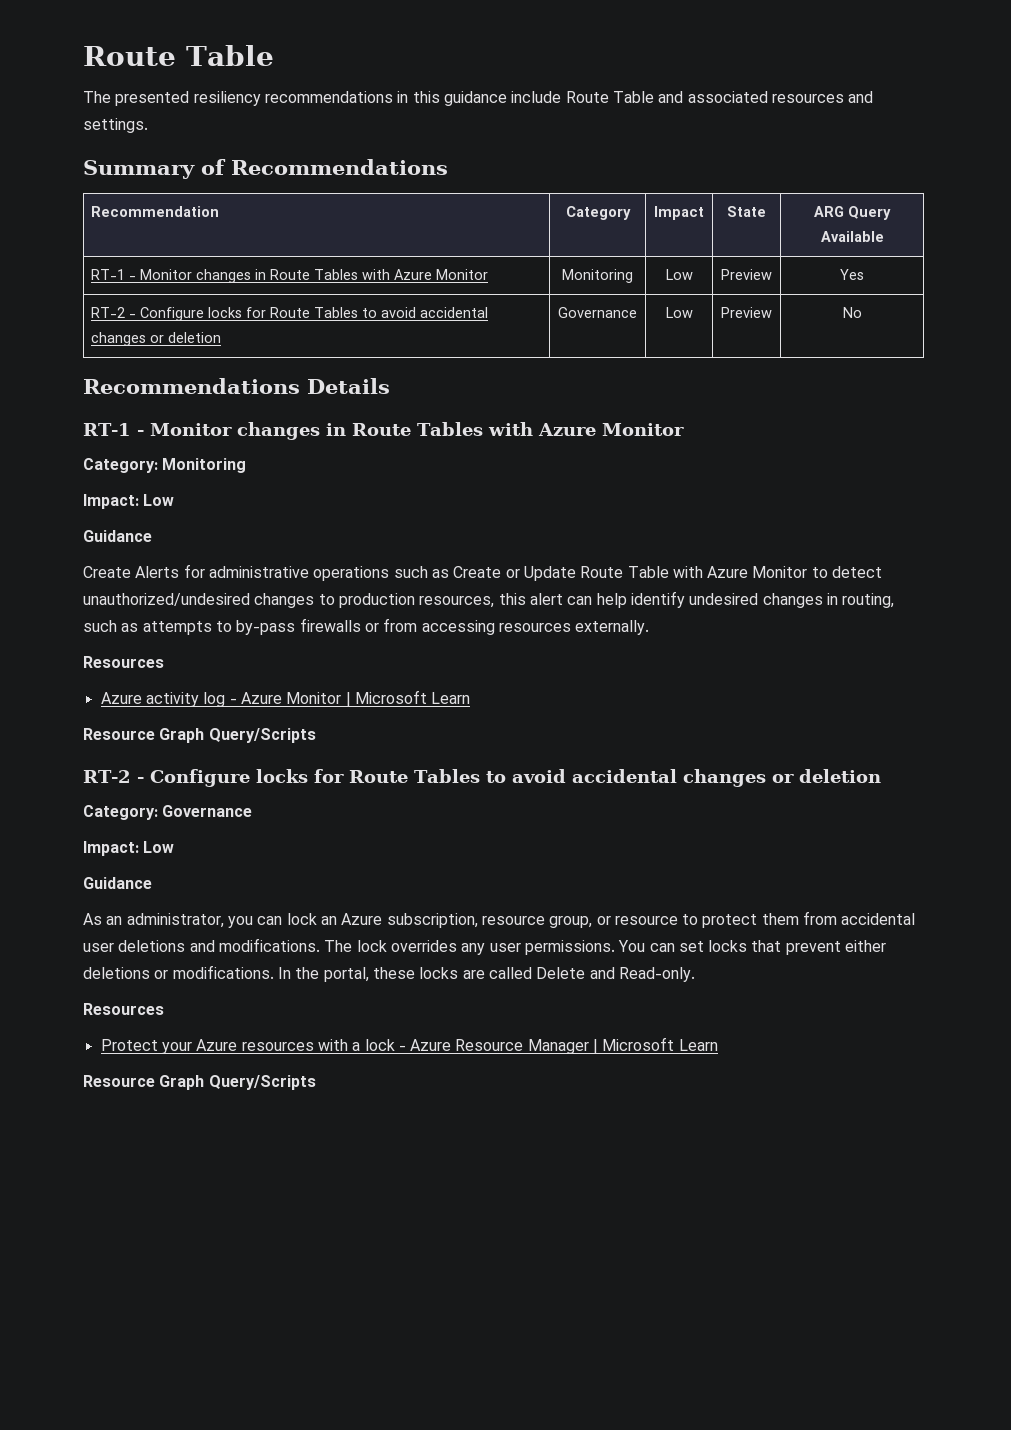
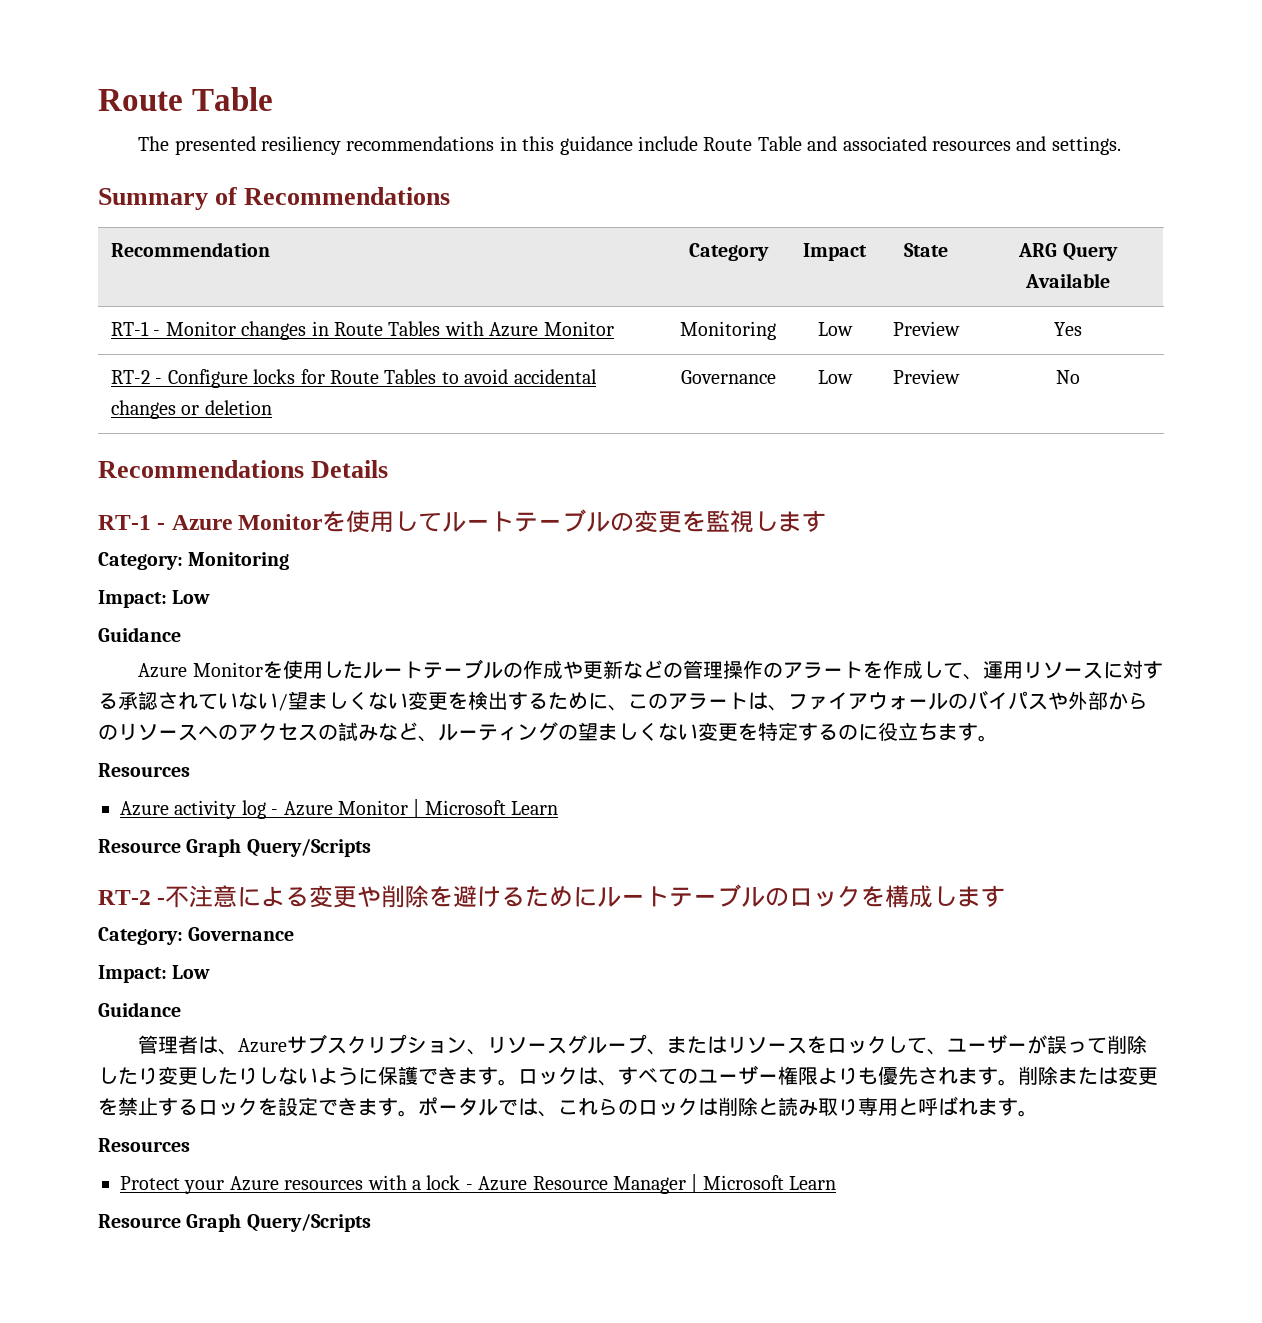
[149,422,684,440] Monitor changes in Route Tables with Azure Monitor -> [171,509,827,533] Azure Monitorを使用してルートテーブルの変更を監視します
[83,564,883,581] [83,591,895,608] [83,618,650,635] Create Alerts for administrative operations such as Create or Update Route Table with Azure Monitor to detect unauthorized/undesired changes to production resources, this alert can help identify undesired changes in routing, such as attempts to by-pass firewalls or from accessing resources externally. -> [138,659,1163,680] [98,690,1148,711] [98,722,998,742] Azure Monitorを使用したルートテーブルの作成や更新などの管理操作のアラートを作成して、運用リソースに対する承認されていない/望ましくない変更を検出するために、このアラートは、ファイアウォールのバイパスや外部からのリソースへのアクセスの試みなど、ルーティングの望ましくない変更を特定するのに役立ちます。
[149,769,881,787] Configure locks for Route Tables to avoid accidental changes or deletion -> [165,884,1006,908] 不注意による変更や削除を避けるためにルートテーブルのロックを構成します
[83,911,916,928] [83,938,887,955] [83,965,695,982] As an administrator, you can lock an Azure subscription, resource group, or resource to protect them from accidental user deletions and modifications. The lock overrides any user permissions. You can set locks that prevent either deletions or modifications. In the portal, these locks are called Delete and Read-only. -> [138,1034,1148,1055] [98,1065,1158,1086] [98,1096,1038,1117] 管理者は、Azureサブスクリプション、リソースグループ、またはリソースをロックして、ユーザーが誤って削除したり変更したりしないように保護できます。ロックは、すべてのユーザー権限よりも優先されます。削除または変更を禁止するロックを設定できます。ポータルでは、これらのロックは削除と読み取り専用と呼ばれます。

